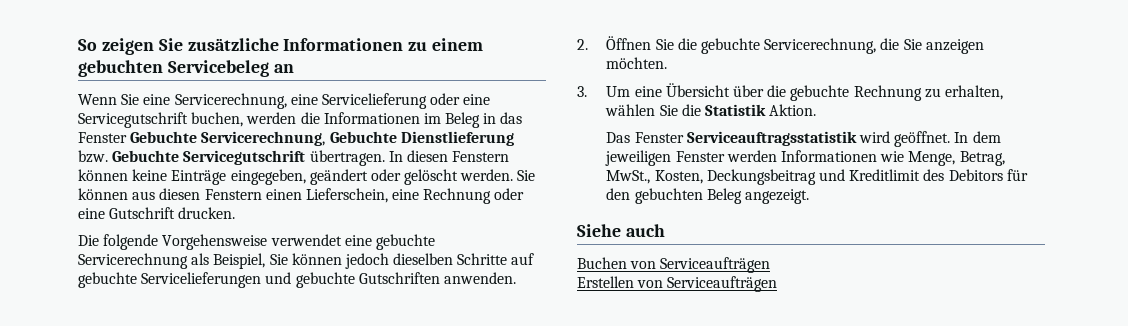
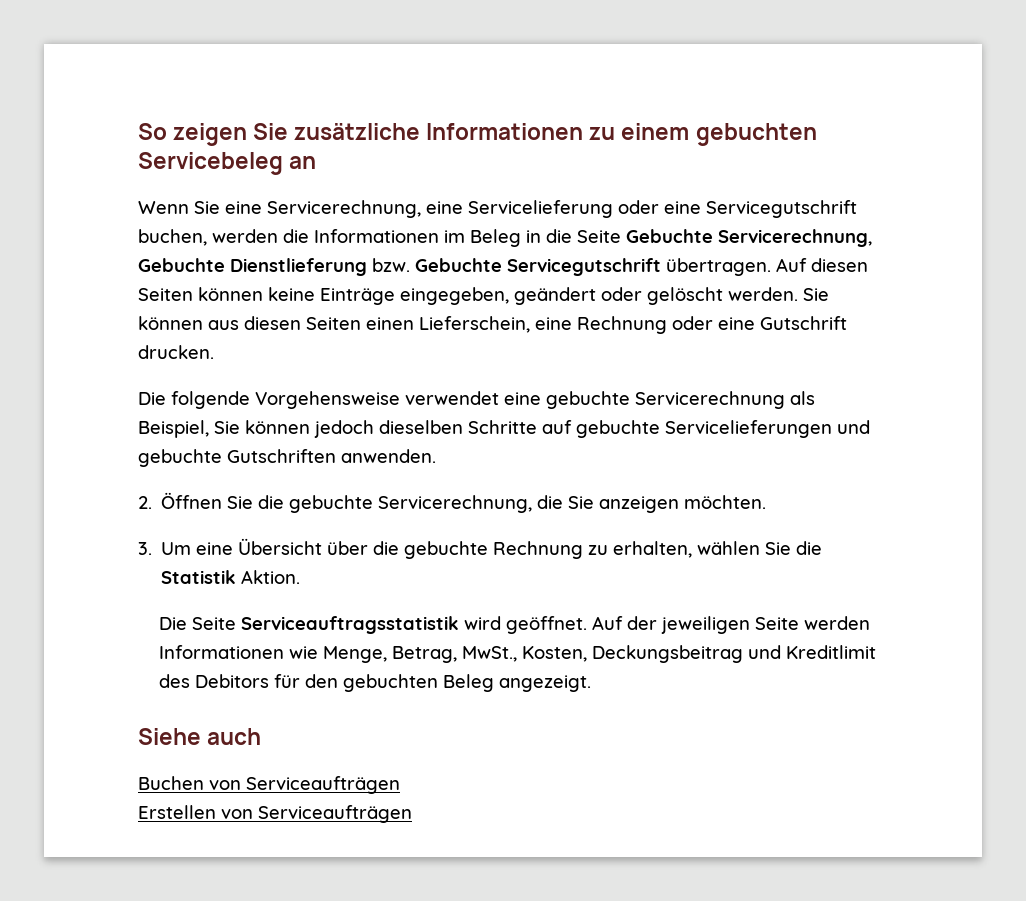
[500,112,523,124] [78,132,127,143] das Fenster -> [546,229,621,243] die Seite
[388,150,510,162] In diesen Fenstern -> [776,258,868,272] [138,288,193,301] Auf diesen Seiten
[204,189,262,200] Fenstern -> [306,317,361,330] Seiten
[606,132,684,143] Das Fenster -> [159,617,237,630] Die Seite
[954,131,1001,143] [605,150,725,166] In dem jeweiligen Fenster -> [592,616,800,634] Auf der jeweiligen Seite

